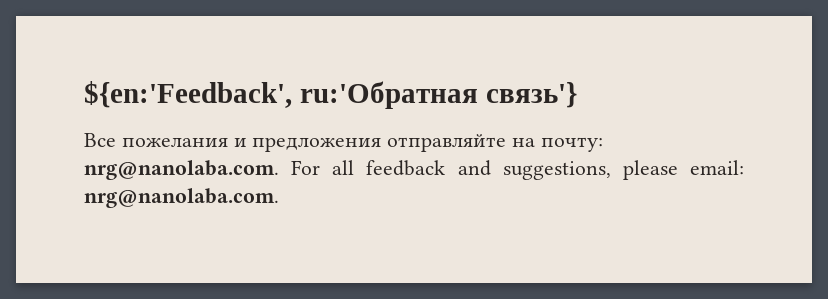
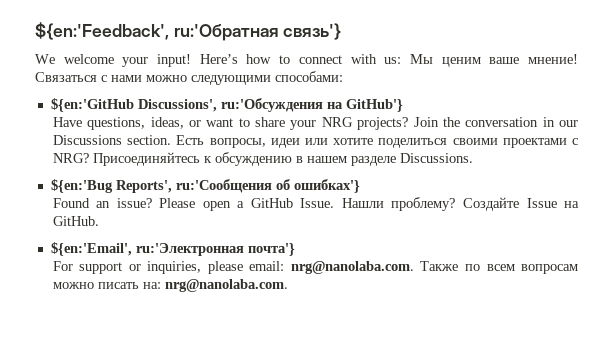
[84,133,603,152] [84,160,744,180] Все пожелания и предложения отправляйте на почту: nrg@nanolaba.com. For all feedback and suggestions, please email: -> [35,54,578,67] [35,71,343,85] [50,98,403,112] [52,117,579,130] [52,135,578,148] [52,152,473,166] [50,179,360,193] [52,197,579,211] [52,216,99,226] [50,242,295,256] [52,261,578,274] [52,282,161,289] We welcome your input! Here’s how to connect with us: Мы ценим ваше мнение! Связаться с нами можно следующими способами: // ${en:'GitHub Discussions', ru:'Обсуждения на GitHub'} // Have questions, ideas, or want to share your NRG projects? Join the conversation in our Discussions section. Есть вопросы, идеи или хотите поделиться своими проектами с NRG? Присоединяйтесь к обсуждению в нашем разделе Discussions. // ${en:'Bug Reports', ru:'Сообщения об ошибках'} // Found an issue? Please open a GitHub Issue. Нашли проблему? Создайте Issue на GitHub. // ${en:'Email', ru:'Электронная почта'} // For support or inquiries, please email: nrg@nanolaba.com. Также по всем вопросам можно писать на:

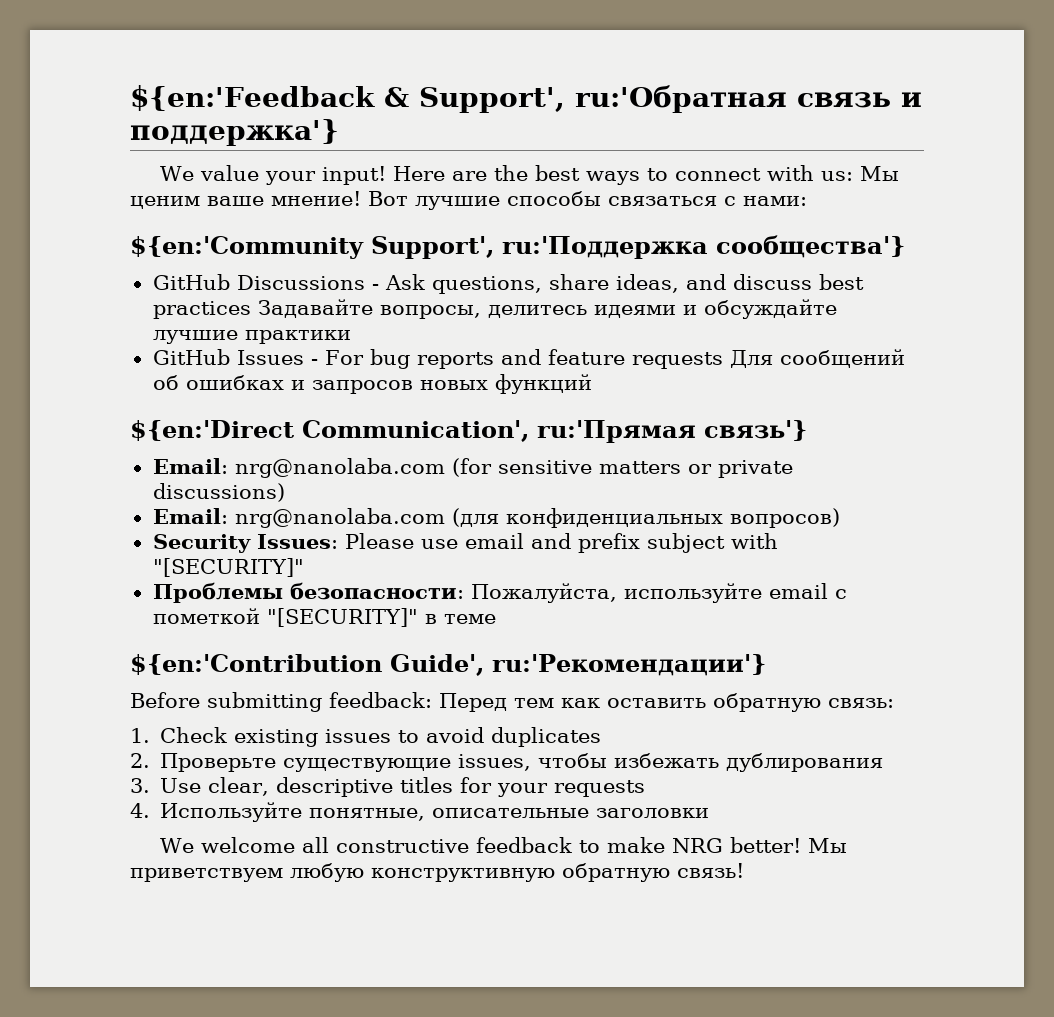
[35,22,342,41] [35,54,114,64] ${en:'Feedback', ru:'Обратная связь'} // We welcome -> [130,85,922,113] [130,119,339,146] [159,165,259,181] ${en:'Feedback & Support', ru:'Обратная связь и поддержка'} // We value
[199,54,272,64] Here’s how -> [392,165,640,185] Here are the best ways
[35,71,343,85] [50,98,403,112] [52,117,579,130] [52,135,578,148] [52,152,473,166] [50,179,360,193] [52,197,579,211] [52,216,99,226] [50,242,295,256] [52,261,578,274] [52,279,288,292] Связаться с нами можно следующими способами: // ${en:'GitHub Discussions', ru:'Обсуждения на GitHub'} // Have questions, ideas, or want to share your NRG projects? Join the conversation in our Discussions section. Есть вопросы, идеи или хотите поделиться своими проектами с NRG? Присоединяйтесь к обсуждению в нашем разделе Discussions. // ${en:'Bug Reports', ru:'Сообщения об ошибках'} // Found an issue? Please open a GitHub Issue. Нашли проблему? Создайте Issue на GitHub. // ${en:'Email', ru:'Электронная почта'} // For support or inquiries, please email: nrg@nanolaba.com. Также по всем вопросам можно писать на: nrg@nanolaba.com. -> [368,191,807,210] [130,235,905,259] [152,274,864,294] [152,299,837,319] [152,330,351,344] [152,349,905,369] [152,374,592,394] [130,420,807,443] [152,458,793,478] [152,483,285,502] [152,508,840,528] [152,533,778,553] [152,558,304,577] [152,582,847,603] [152,608,496,627] [130,654,766,676] [130,692,894,712] [130,727,602,747] [130,753,884,772] [130,777,646,797] [130,802,710,822] [159,837,847,853] [130,863,744,882] Вот лучшие способы связаться с нами: // ${en:'Community Support', ru:'Поддержка сообщества'} // GitHub Discussions - Ask questions, share ideas, and discuss best practices Задавайте вопросы, делитесь идеями и обсуждайте лучшие практики // GitHub Issues - For bug reports and feature requests Для сообщений об ошибках и запросов новых функций // ${en:'Direct Communication', ru:'Прямая связь'} // Email: nrg@nanolaba.com (for sensitive matters or private discussions) // Email: nrg@nanolaba.com (для конфиденциальных вопросов) // Security Issues: Please use email and prefix subject with "[SECURITY]" // Проблемы безопасности: Пожалуйста, используйте email с пометкой "[SECURITY]" в теме // ${en:'Contribution Guide', ru:'Рекомендации'} // Before submitting feedback: Перед тем как оставить обратную связь: // 1. Check existing issues to avoid duplicates // 2. Проверьте существующие issues, чтобы избежать дублирования // 3. Use clear, descriptive titles for your requests // 4. Используйте понятные, описательные заголовки // We welcome all constructive feedback to make NRG better! Мы приветствуем любую конструктивную обратную связь!

